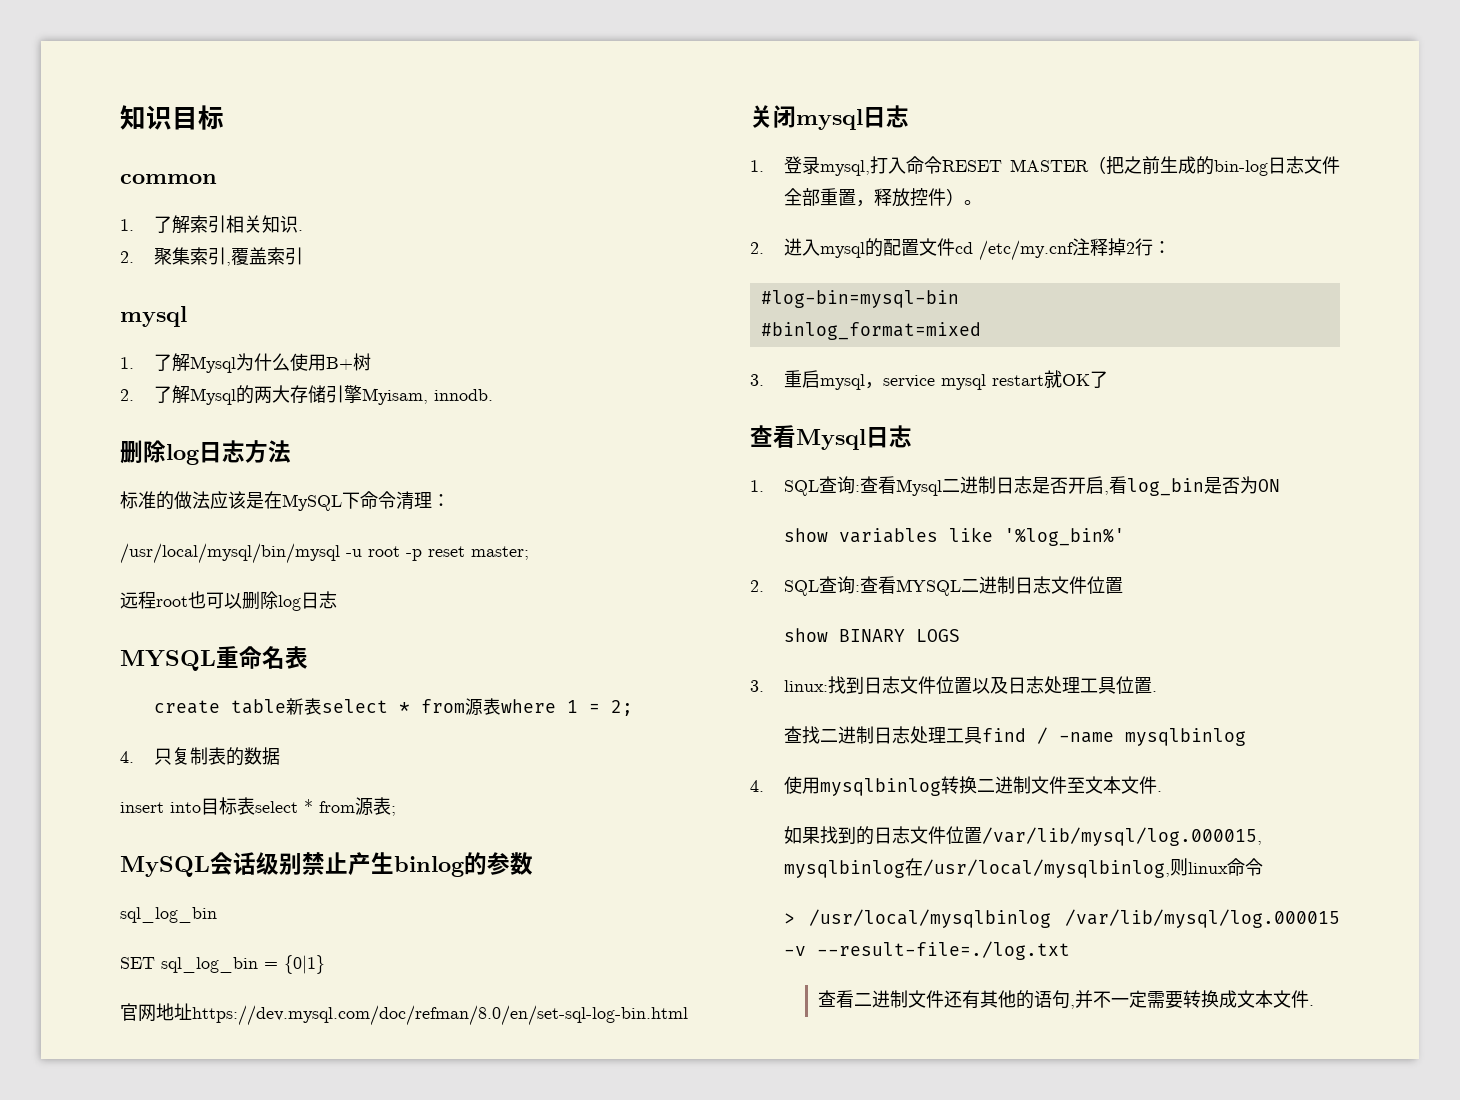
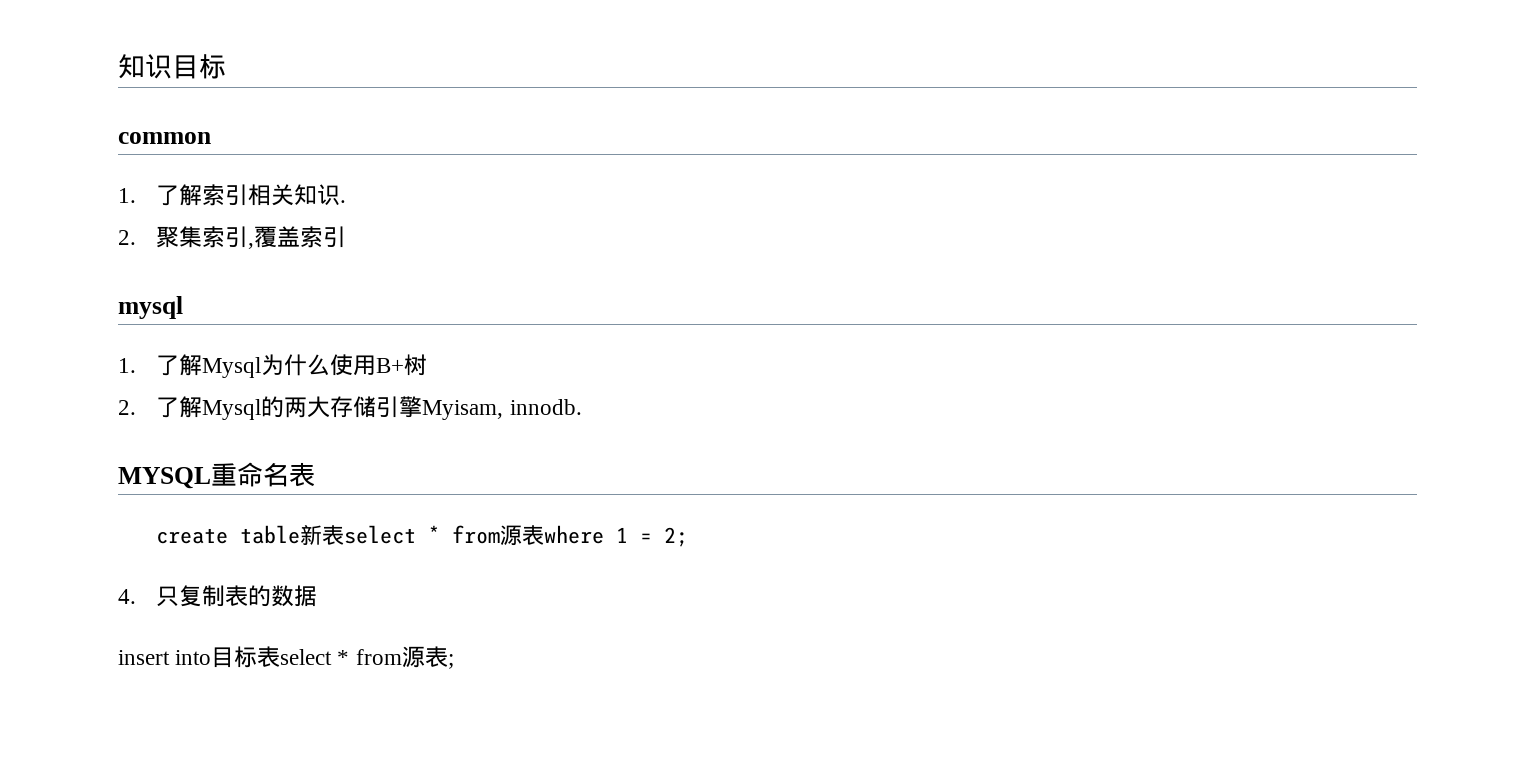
[120,440,291,465] [120,491,450,511] [120,543,529,564] [120,591,337,611] // 删除log日志方法 // 标准的做法应该是在MySQL下命令清理： // /usr/local/mysql/bin/mysql -u root -p reset master; // 远程root也可以删除log日志 -> (582, 407) none
[120,852,533,877] [120,907,217,923] [120,955,325,974] [120,1003,688,1026] [750,105,909,130] [750,156,1340,176] [783,188,982,207] [750,238,1171,261] [760,290,959,308] [760,322,981,340] [750,370,1108,390] [750,425,912,450] [750,476,1280,496] [783,527,1125,546] [750,576,1123,596] [783,628,960,642] [750,676,1157,694] [783,726,1246,746] [750,776,1162,796] [783,826,1262,846] [783,858,1263,878] [783,909,1340,928] [783,941,1070,960] [817,990,1314,1009] // MySQL会话级别禁止产生binlog的参数 // sql_log_bin // SET sql_log_bin = {0|1} // 官网地址https://dev.mysql.com/doc/refman/8.0/en/set-sql-log-bin.html // 关闭mysql日志 // 1.登录mysql,打入命令RESET MASTER（把之前生成的bin-log日志文件全部重置，释放控件）。 // 2.进入mysql的配置文件cd /etc/my.cnf注释掉2行： // #log-bin=mysql-bin // #binlog_format=mixed // 3.重启mysql，service mysql restart就OK了 // 查看Mysql日志 // 1. SQL查询:查看Mysql二进制日志是否开启,看log_bin是否为ON // show variables like '%log_bin%' // 2. SQL查询:查看MYSQL二进制日志文件位置 // show BINARY LOGS // 3. linux:找到日志文件位置以及日志处理工具位置. // 查找二进制日志处理工具find / -name mysqlbinlog // 4.使用mysqlbinlog转换二进制文件至文本文件. // 如果找到的日志文件位置/var/lib/mysql/log.000015, mysqlbinlog在/usr/local/mysqlbinlog,则linux命令 // > /usr/local/mysqlbinlog /var/lib/mysql/log.000015 -v --result-file=./log.txt // 查看二进制文件还有其他的语句,并不一定需要转换成文本文件. -> (454, 661) none

